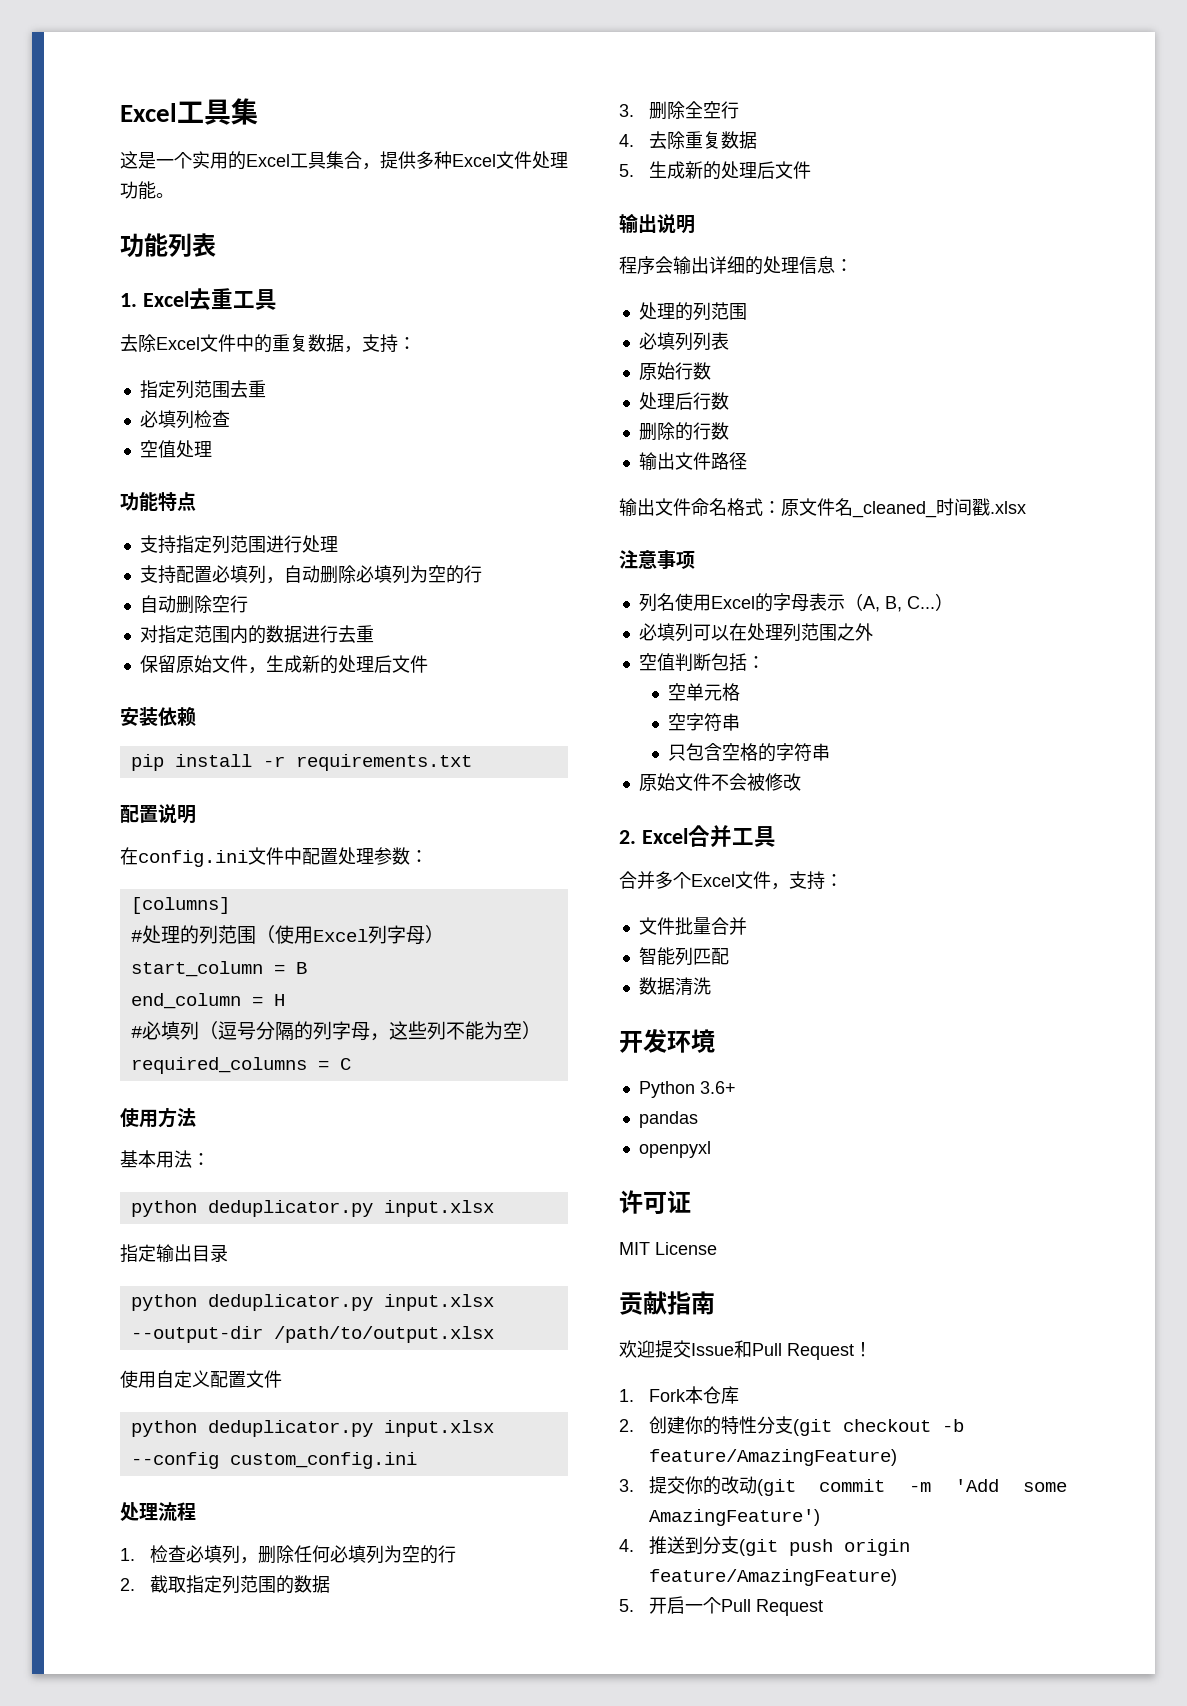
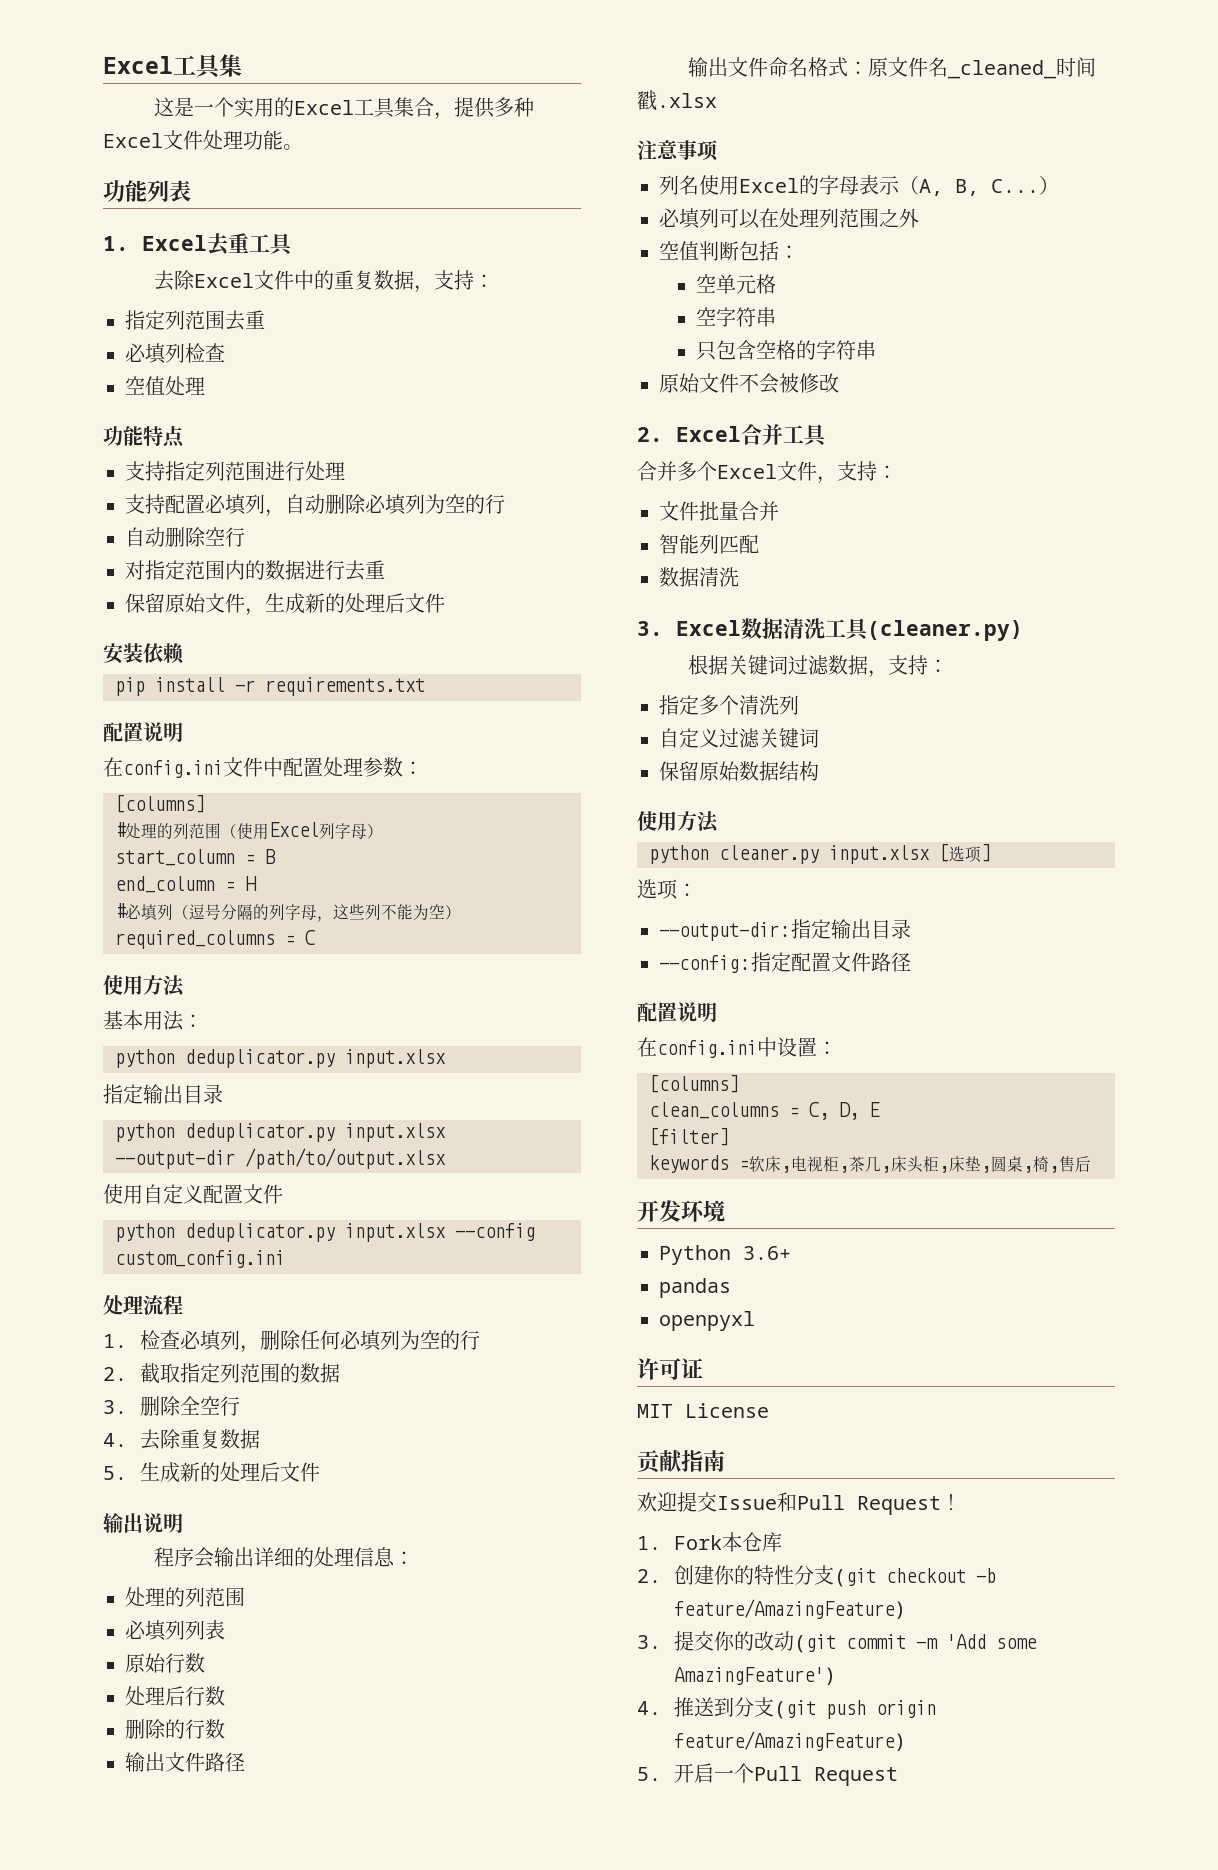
(711, 986) none -> [637,618,1023,641] [687,655,948,678] [659,695,799,715] [659,728,819,748] [659,761,819,781] [637,811,719,833] [649,843,991,864] [637,879,697,900] [659,919,911,941] [659,952,911,973] [637,1002,717,1022] [637,1037,837,1058] [649,1074,739,1093] [649,1102,880,1120] [649,1127,729,1146] [649,1155,1091,1173] // 3. Excel数据清洗工具(cleaner.py) // 根据关键词过滤数据，支持： // 指定多个清洗列 // 自定义过滤关键词 // 保留原始数据结构 // 使用方法 // python cleaner.py input.xlsx [选项] // 选项： // --output-dir:指定输出目录 // --config:指定配置文件路径 // 配置说明 // 在config.ini中设置： // [columns] // clean_columns = C, D, E // [filter] // keywords =软床,电视柜,茶几,床头柜,床垫,圆桌,椅,售后

